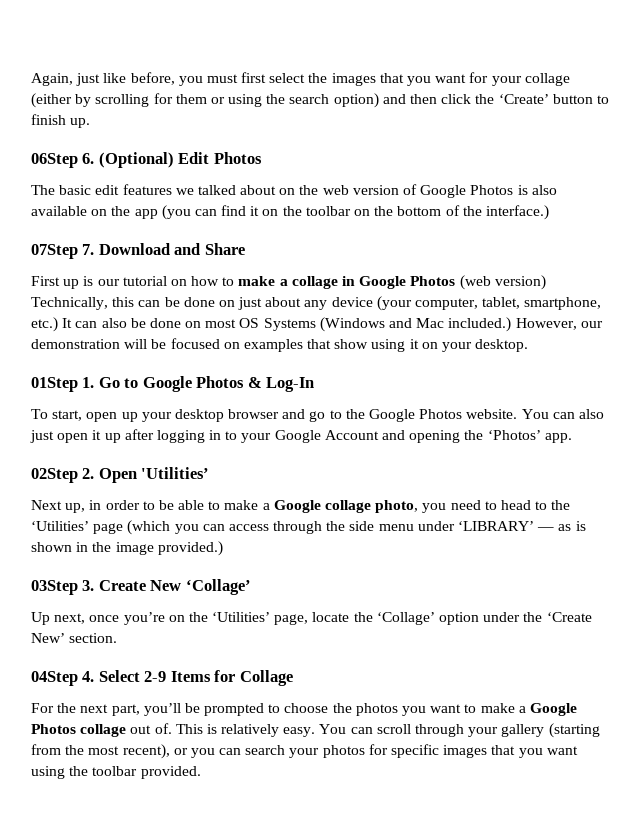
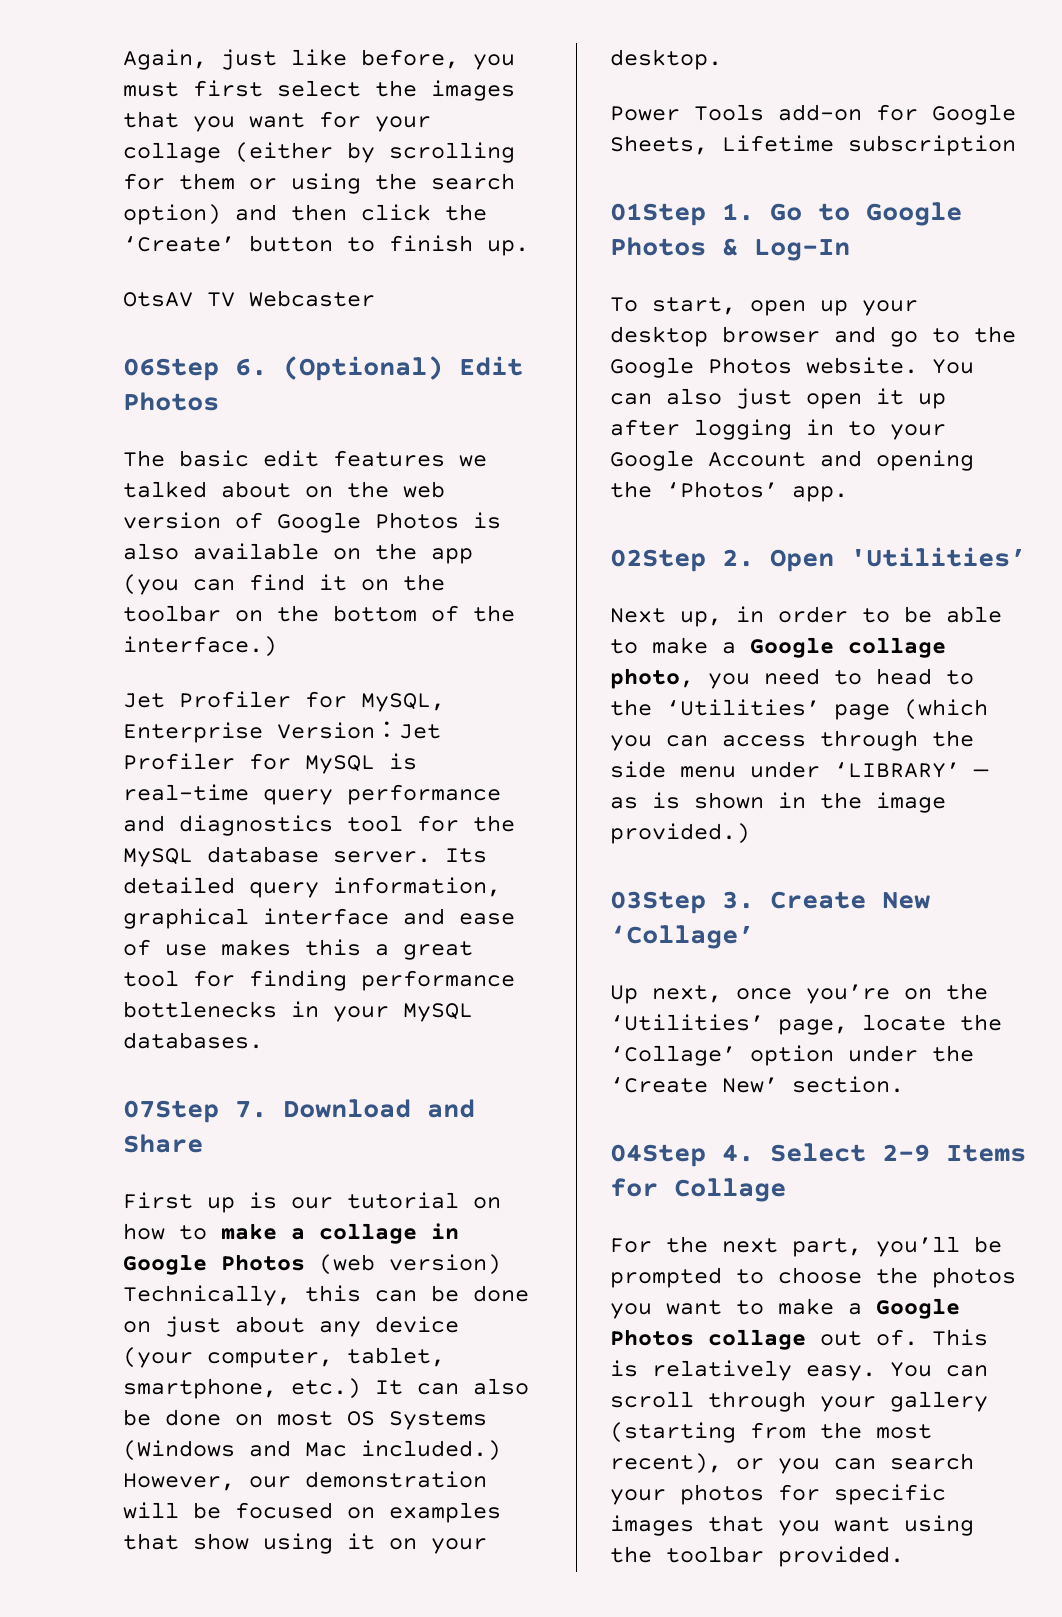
(91, 123) none -> [123,290,375,307] // OtsAV TV Webcaster
(549, 212) none -> [123,691,445,712] [123,721,441,743] [123,753,417,774] [123,784,501,805] [123,815,515,836] [123,846,487,867] [123,877,501,898] [123,908,515,929] [123,939,473,960] [123,970,515,991] [123,1001,473,1022] [123,1032,263,1049] // Jet Profiler for MySQL, Enterprise Version：Jet Profiler for MySQL is real-time query performance and diagnostics tool for the MySQL database server. Its detailed query information, graphical interface and ease of use makes this a great tool for finding performance bottlenecks in your MySQL databases.
(529, 345) none -> [610,104,1016,125] [610,135,1016,156] // Power Tools add-on for Google Sheets, Lifetime subscription

